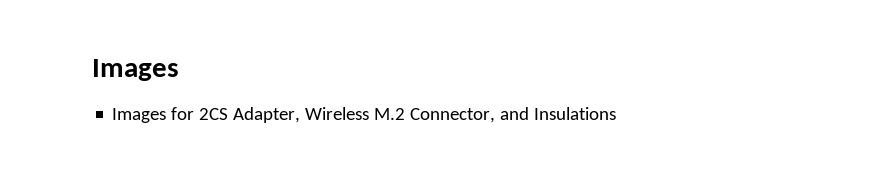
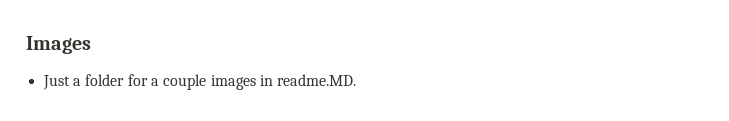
[112,107,617,123] Images for 2CS Adapter, Wireless M.2 Connector, and Insulations -> [42,74,357,90] Just a folder for a couple images in readme.MD.

